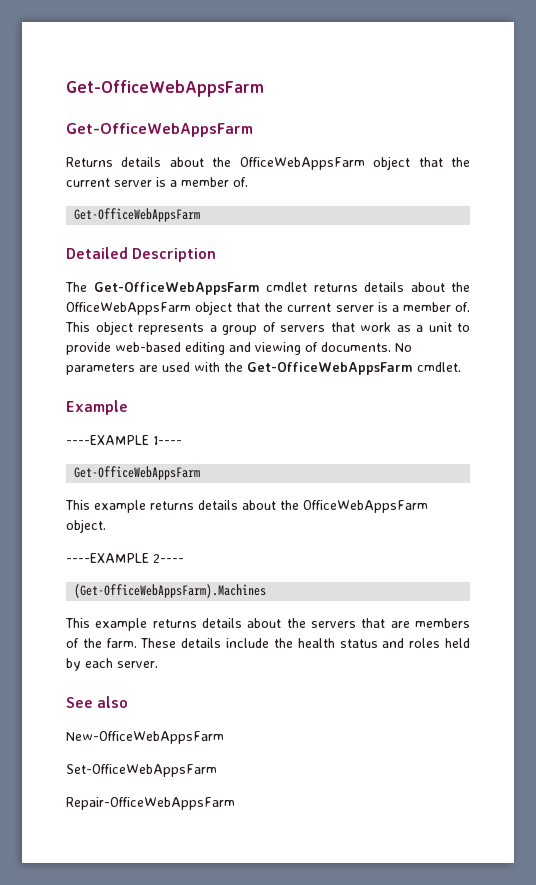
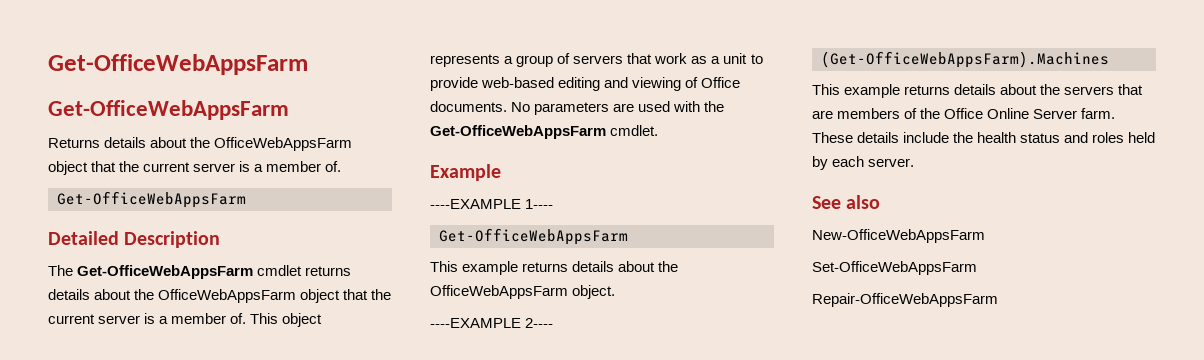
(318, 347) none -> [701,77,741,88] Office
(102, 643) none -> [944,108,1078,119] Office Online Server

